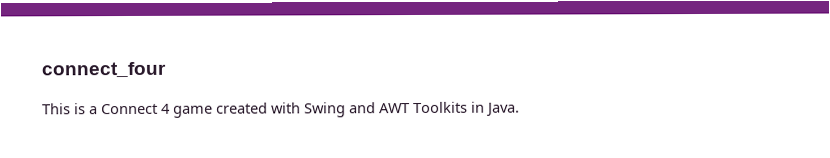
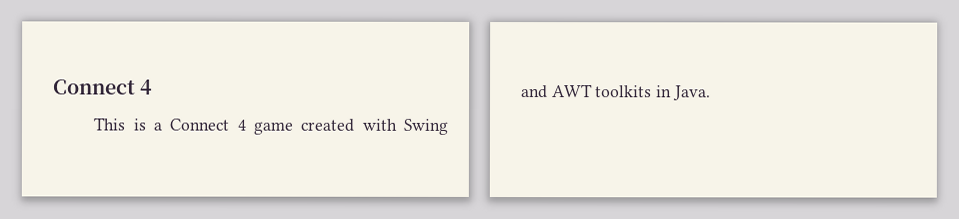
[41,61,166,78] connect_four -> [53,79,154,95] Connect 4
[413,101,468,114] Toolkits -> [595,85,653,98] toolkits

